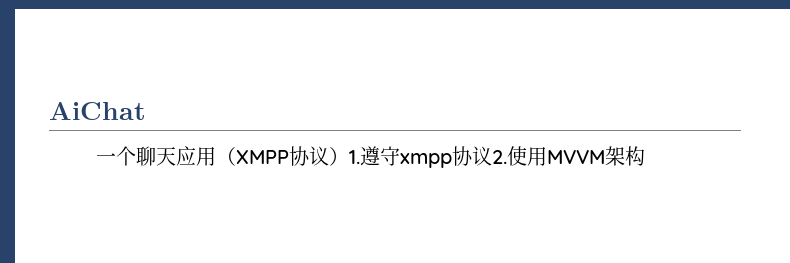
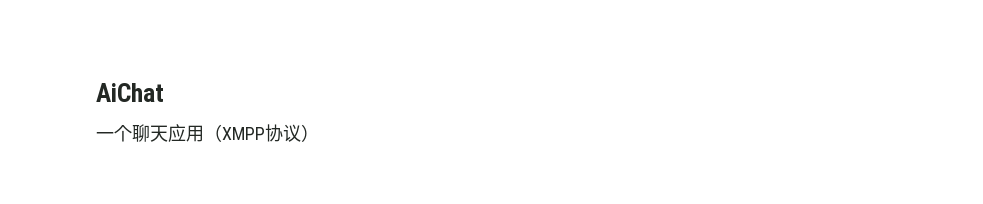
[349,146,646,168] 1.遵守xmpp协议2.使用MVVM架构 -> (319, 133) none

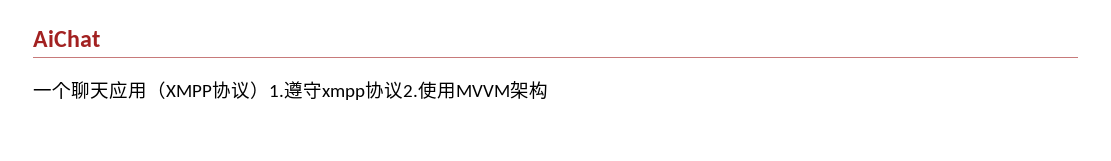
(319, 133) none -> [269,81,548,100] 1.遵守xmpp协议2.使用MVVM架构

